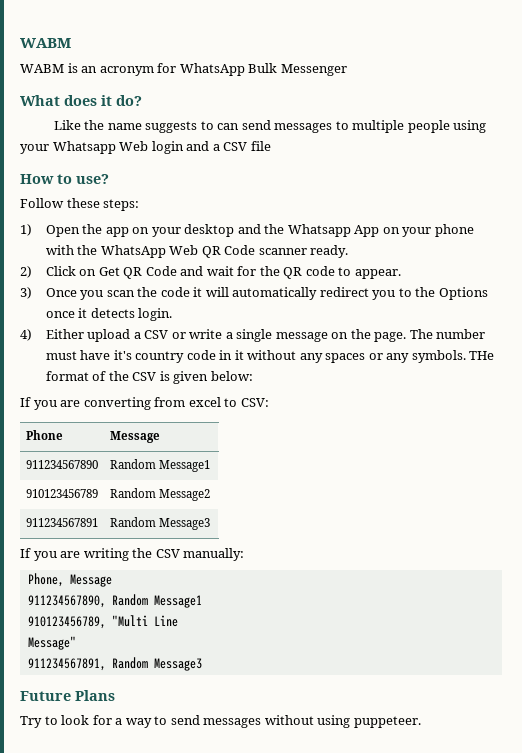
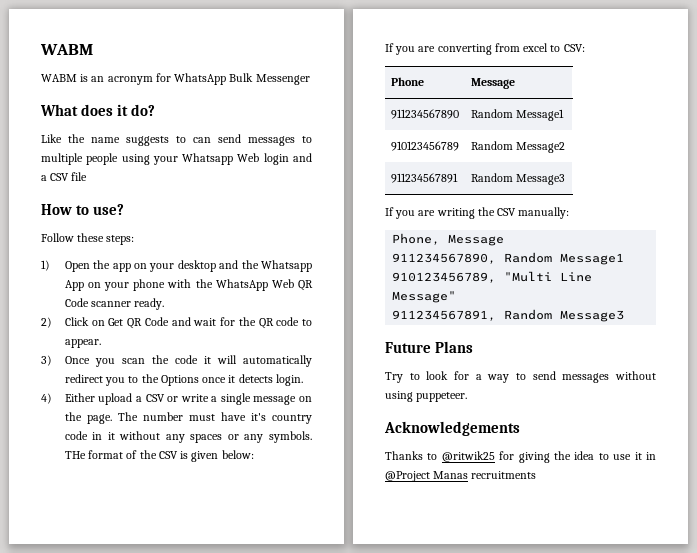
(421, 722) none -> [384,421,520,436] [385,451,656,463] [385,471,537,482] // Acknowledgements // Thanks to @ritwik25 for giving the idea to use it in @Project Manas recruitments

